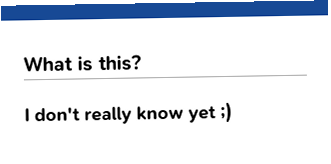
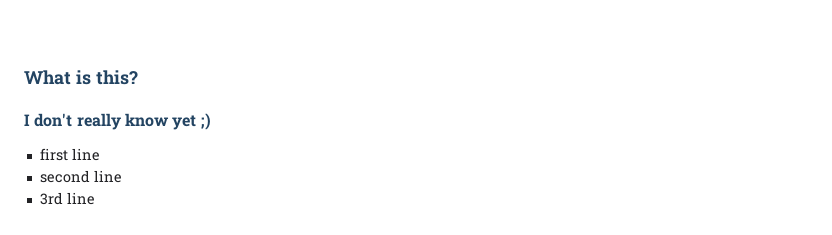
(233, 112) none -> [39,148,100,161] [39,170,122,183] [39,192,95,205] // first line // second line // 3rd line

